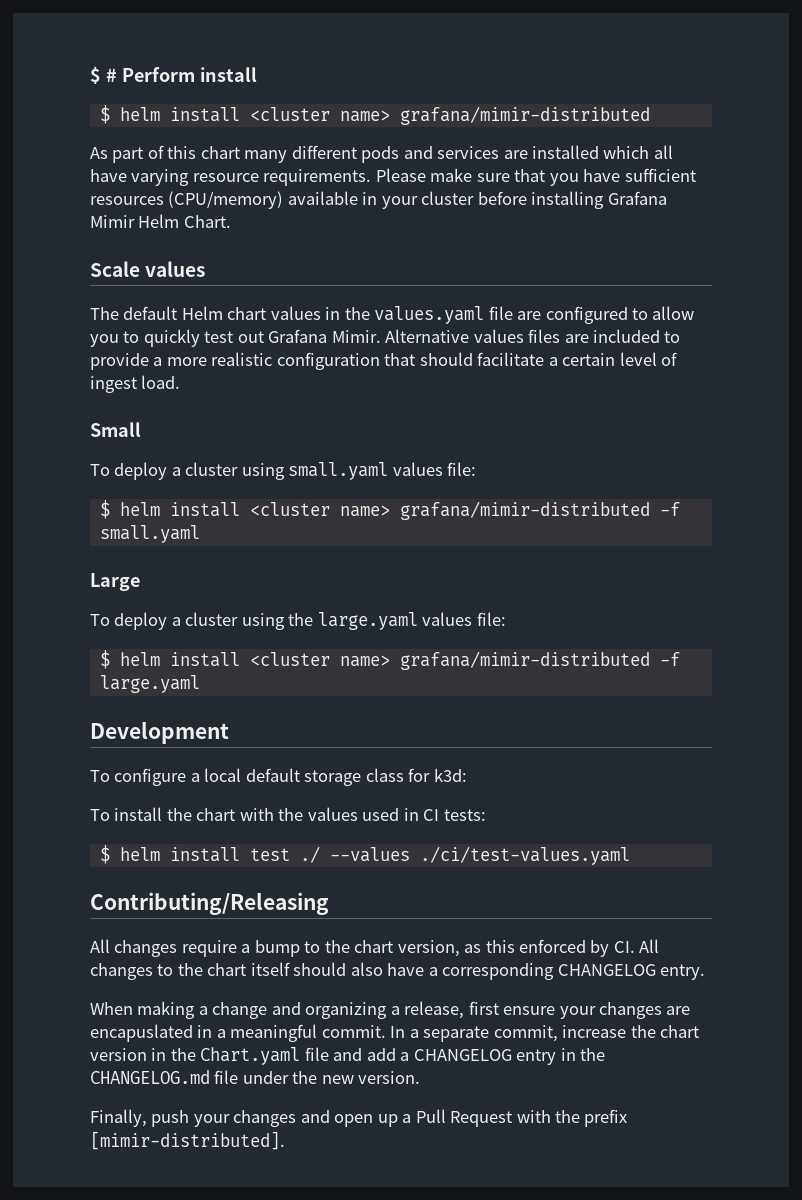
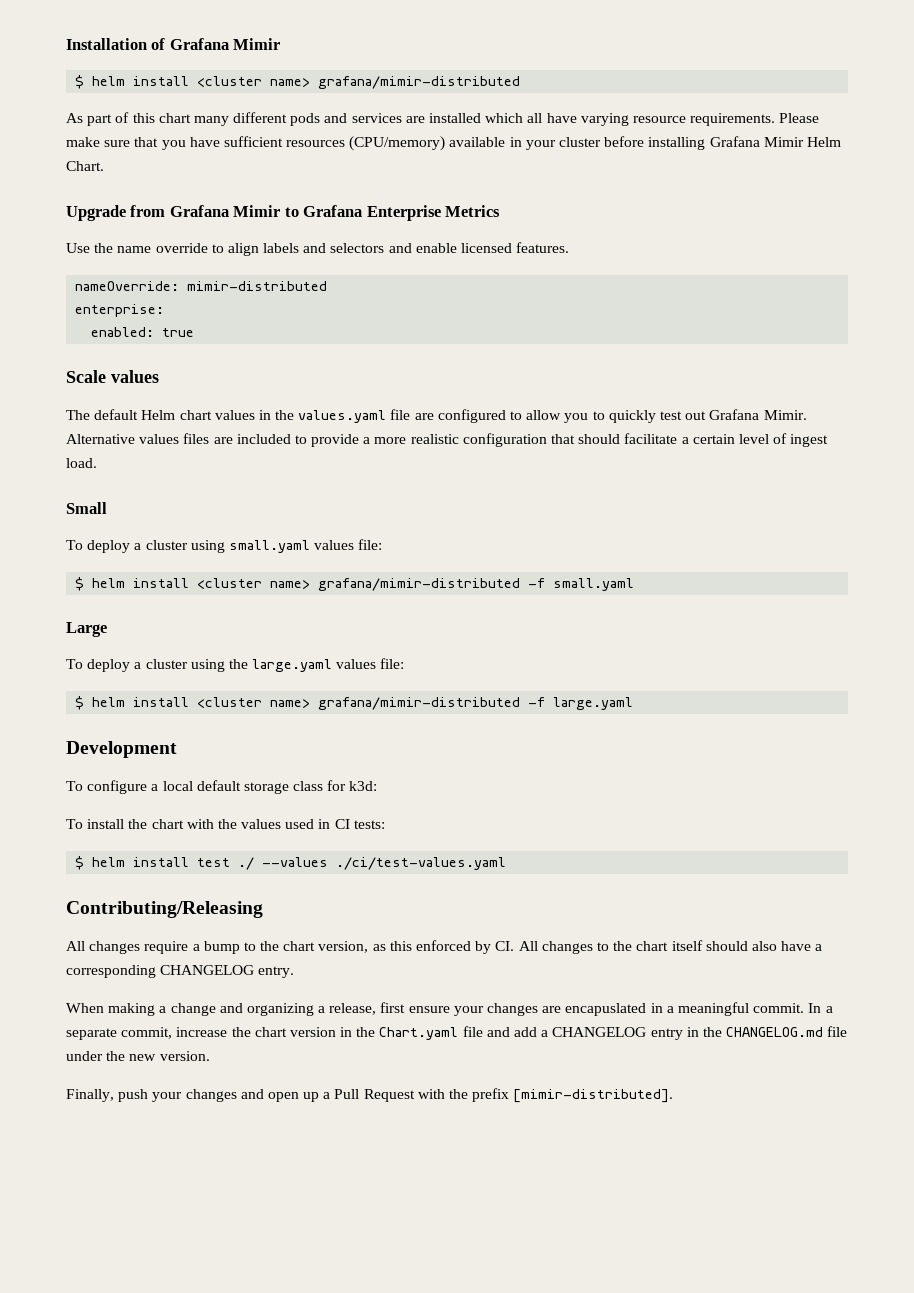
[90,66,257,84] $ # Perform install -> [66,38,281,50] Installation of Grafana Mimir
(231, 221) none -> [66,205,501,221] [66,242,570,256] [75,281,328,291] [75,304,165,317] [91,327,195,337] // Upgrade from Grafana Mimir to Grafana Enterprise Metrics // Use the name override to align labels and selectors and enable licensed features. // nameOverride: mimir-distributed // enterprise: // enabled: true

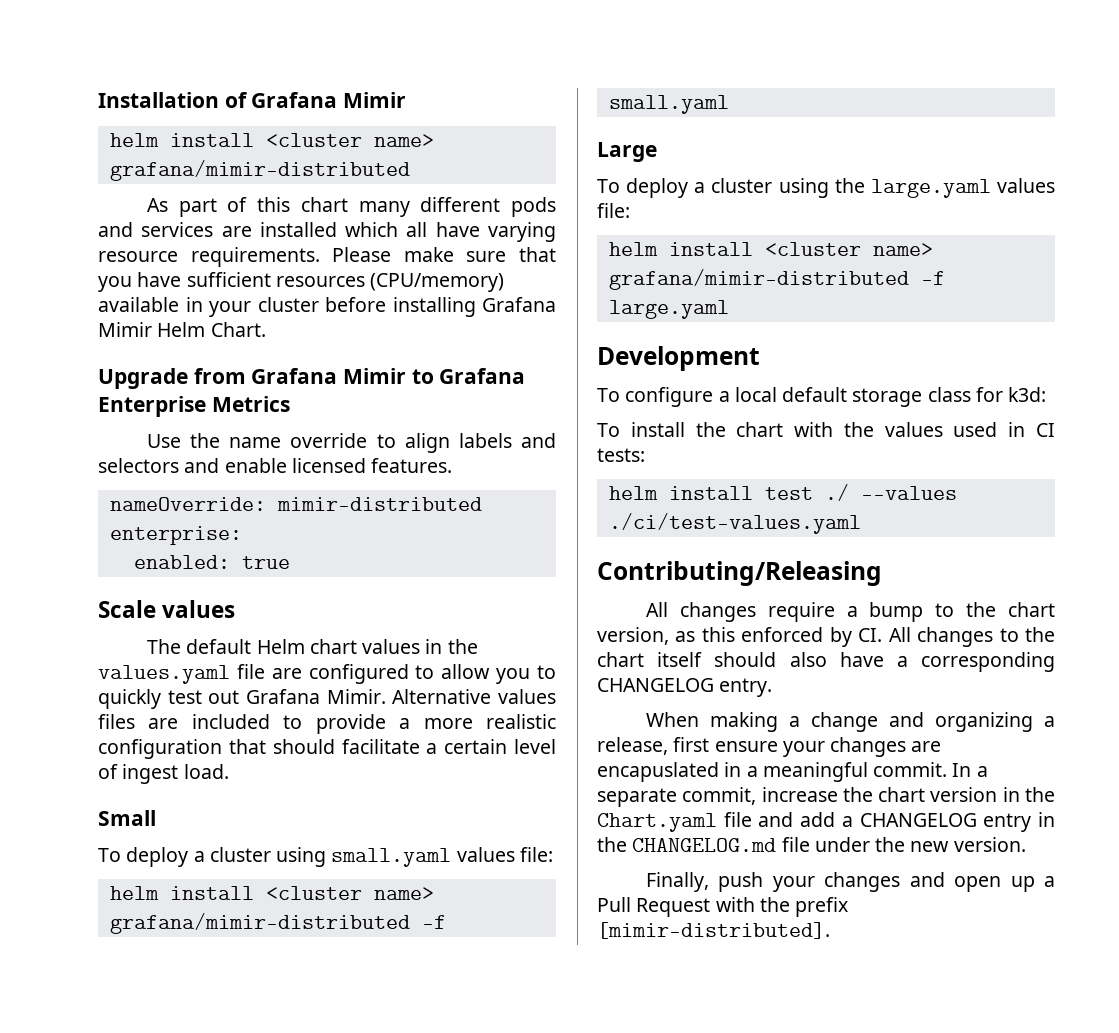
[75,75,85,89] $ -> (407, 100) none
[75,577,85,591] $ -> (553, 854) none
[75,696,85,710] $ -> (630, 210) none
[75,856,85,870] $ -> (645, 455) none

